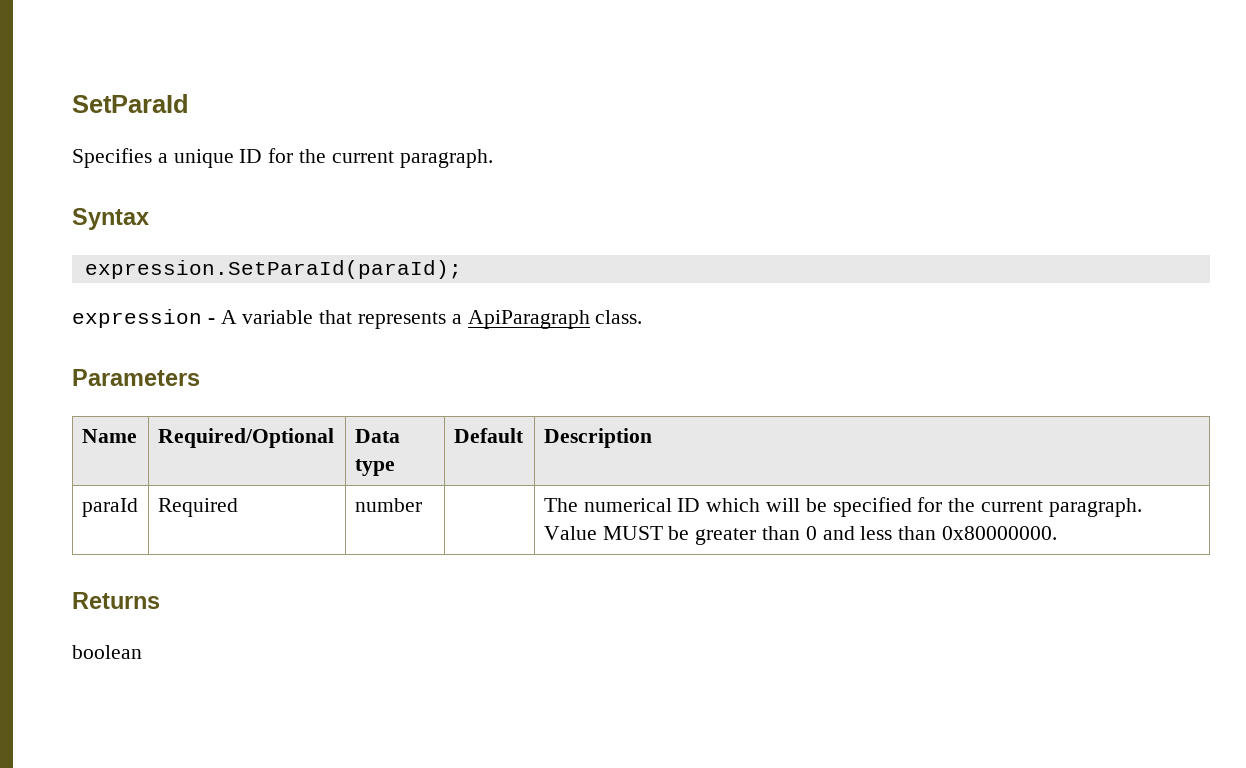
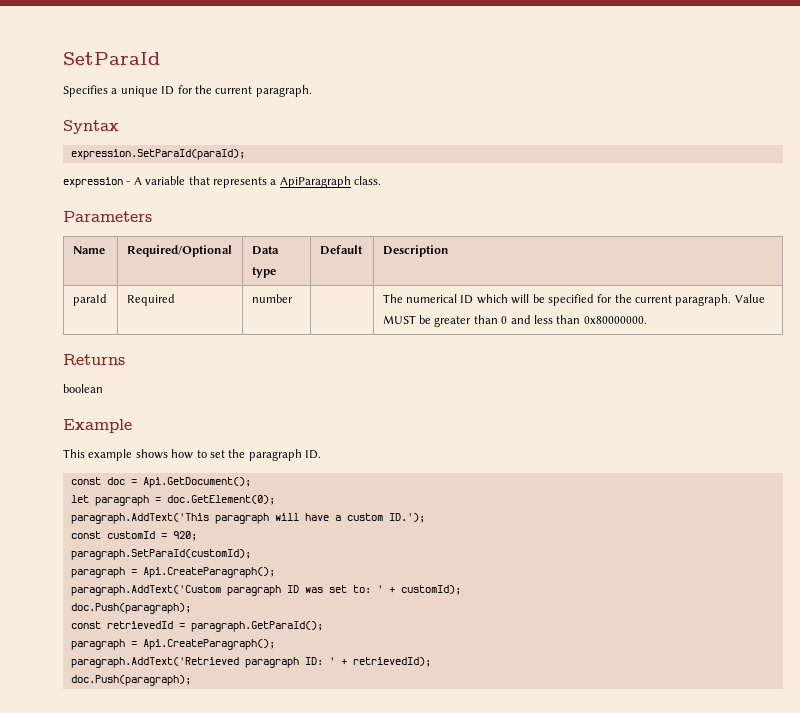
(142, 652) none -> [63,419,132,433] [63,449,321,461] [70,477,251,488] [70,495,275,506] [70,513,425,524] [70,531,197,541] [70,549,251,560] [70,567,275,578] [70,585,461,596] [70,603,191,614] [70,621,323,632] [70,639,275,650] [70,657,431,668] [70,675,191,686] // Example // This example shows how to set the paragraph ID. // const doc = Api.GetDocument(); // let paragraph = doc.GetElement(0); // paragraph.AddText('This paragraph will have a custom ID.'); // const customId = 920; // paragraph.SetParaId(customId); // paragraph = Api.CreateParagraph(); // paragraph.AddText('Custom paragraph ID was set to: ' + customId); // doc.Push(paragraph); // const retrievedId = paragraph.GetParaId(); // paragraph = Api.CreateParagraph(); // paragraph.AddText('Retrieved paragraph ID: ' + retrievedId); // doc.Push(paragraph);

